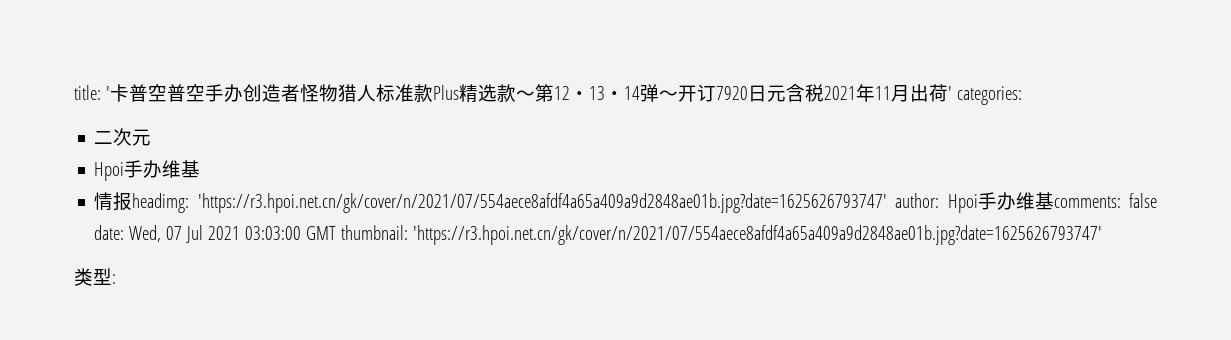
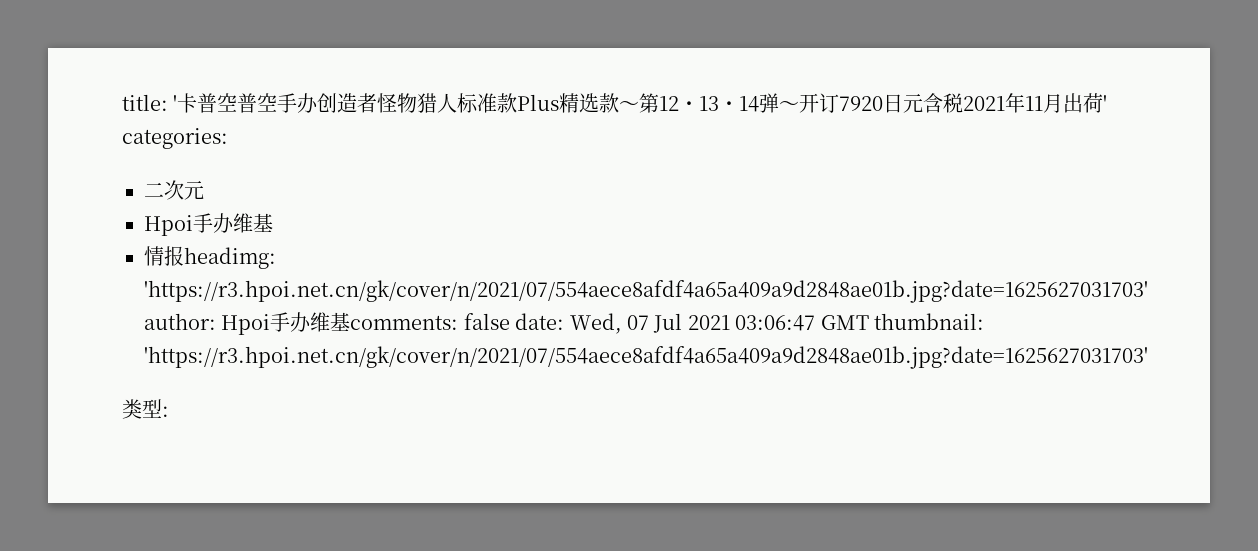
[197,193,887,213] 'https://r3.hpoi.net.cn/gk/cover/n/2021/07/554aece8afdf4a65a409a9d2848ae01b.jpg?date=1625626793747' -> [144,280,1148,303] 'https://r3.hpoi.net.cn/gk/cover/n/2021/07/554aece8afdf4a65a409a9d2848ae01b.jpg?date=1625627031703'
[245,226,302,240] 03:03:00 -> [735,315,816,331] 03:06:47
[413,225,1103,245] 'https://r3.hpoi.net.cn/gk/cover/n/2021/07/554aece8afdf4a65a409a9d2848ae01b.jpg?date=1625626793747' -> [144,346,1148,369] 'https://r3.hpoi.net.cn/gk/cover/n/2021/07/554aece8afdf4a65a409a9d2848ae01b.jpg?date=1625627031703'

